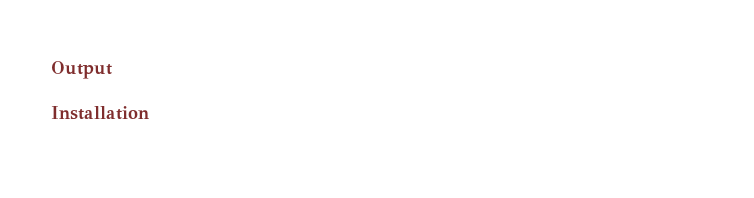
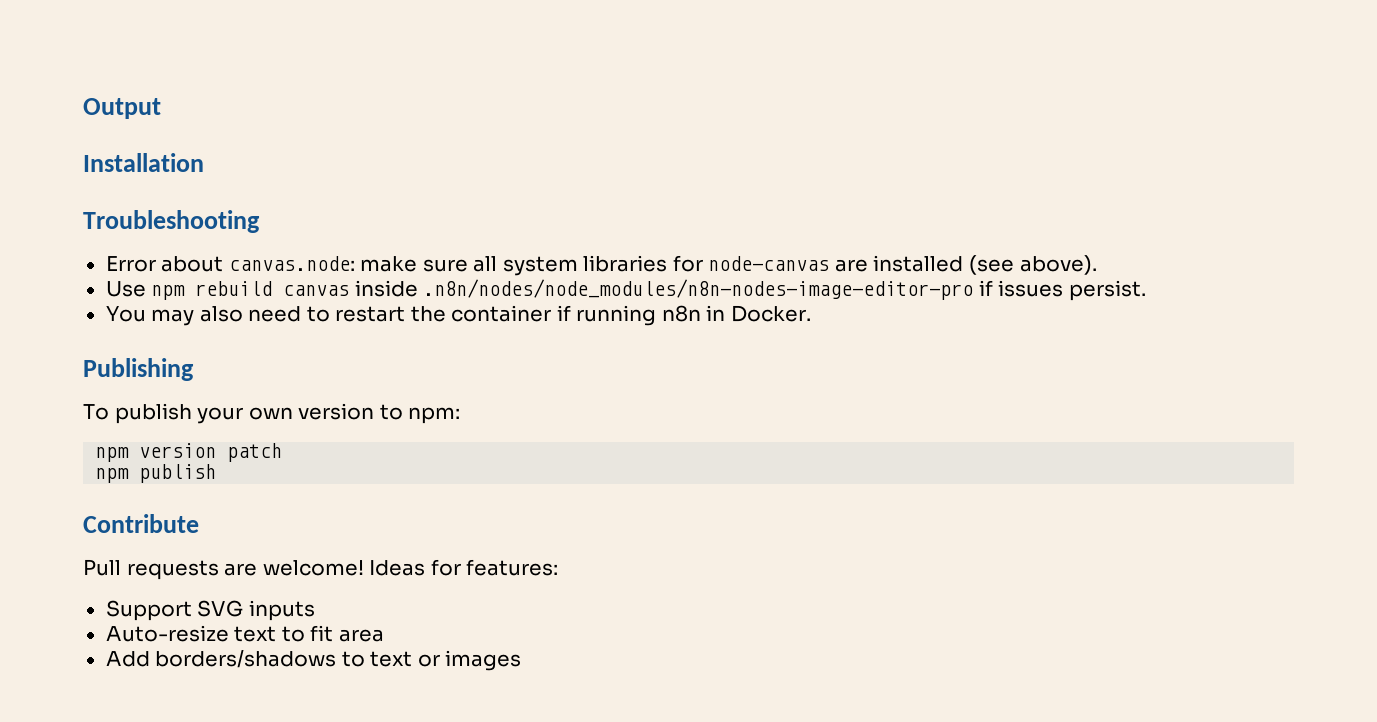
(149, 113) none -> [83,210,260,233] [105,255,1097,276] [105,279,1146,301] [105,305,811,326] [83,358,194,381] [83,403,461,424] [95,443,283,462] [95,464,217,483] [83,514,199,533] [83,559,559,580] [105,600,315,621] [105,625,384,642] [105,650,522,671] // Troubleshooting // Error about canvas.node: make sure all system libraries for node-canvas are installed (see above). // Use npm rebuild canvas inside .n8n/nodes/node_modules/n8n-nodes-image-editor-pro if issues persist. // You may also need to restart the container if running n8n in Docker. // Publishing // To publish your own version to npm: // npm version patch // npm publish // Contribute // Pull requests are welcome! Ideas for features: // Support SVG inputs // Auto-resize text to fit area // Add borders/shadows to text or images

